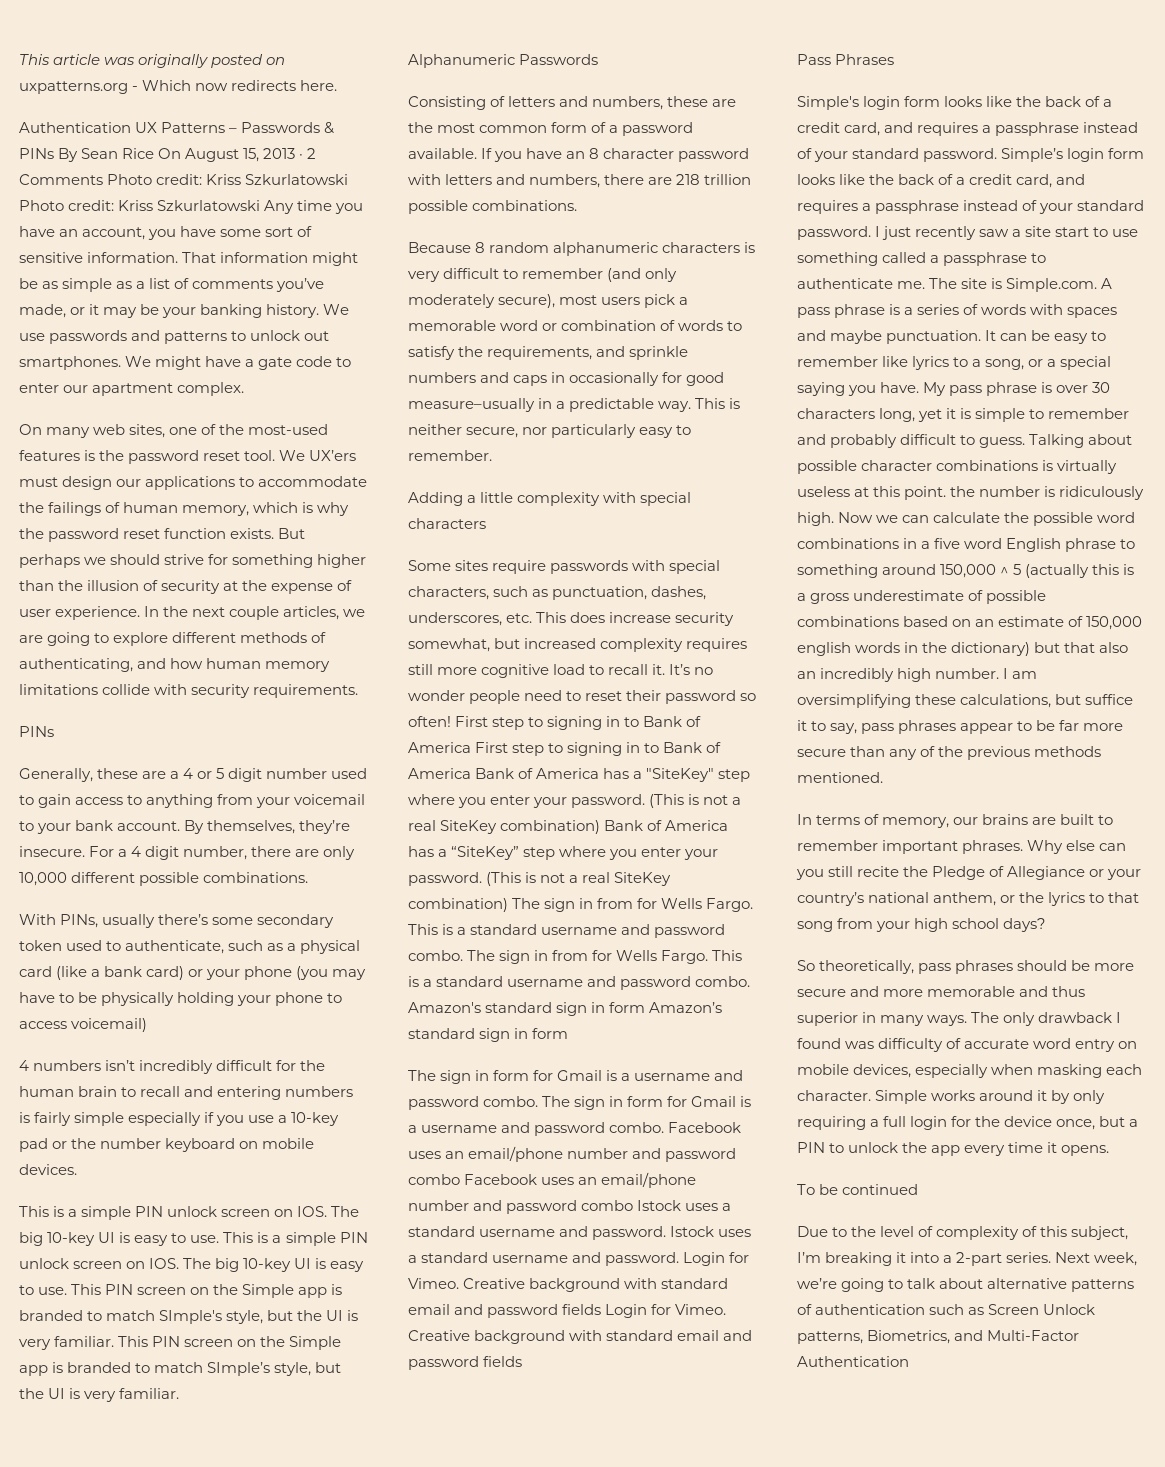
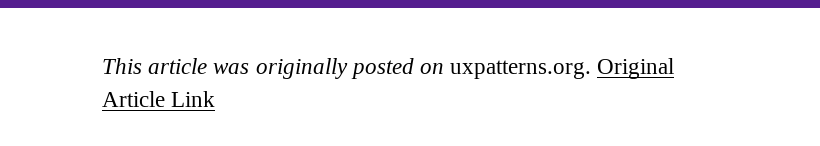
[19,80,338,94] [19,122,335,134] [19,148,317,162] [19,174,349,185] [19,200,364,214] [19,226,313,240] [19,252,359,266] [19,278,325,292] [19,304,350,318] [19,330,330,344] [19,356,352,370] [19,382,245,396] [19,424,329,438] [19,450,357,464] [19,476,368,490] [19,502,350,516] [19,528,306,542] [19,554,367,568] [19,580,353,594] [19,606,366,620] [19,632,327,646] [19,658,331,672] [19,684,359,698] [19,726,54,737] [19,768,368,782] [19,794,366,808] [19,820,351,834] [19,846,356,860] [19,872,309,886] [19,914,335,928] [19,940,361,954] [19,966,367,980] [19,992,343,1006] [19,1018,148,1032] [19,1060,326,1074] [19,1086,354,1100] [19,1112,340,1126] [19,1138,315,1152] [19,1164,77,1175] [19,1206,360,1220] [19,1232,368,1246] [19,1258,365,1272] [19,1284,343,1298] [19,1310,359,1324] [19,1336,342,1350] [19,1362,342,1376] [19,1388,180,1402] [408,54,599,68] [408,96,737,110] [408,122,694,136] [408,148,750,162] [408,174,752,188] [408,200,578,214] [408,242,756,256] [408,268,678,282] [408,294,689,308] [408,320,743,331] [408,346,689,360] [408,372,725,386] [408,398,741,412] [408,424,692,438] [408,450,492,461] [408,492,692,506] [408,518,486,529] [408,560,721,574] [408,586,707,600] [408,612,735,626] [408,638,748,652] [408,664,714,678] [408,690,757,704] [408,716,702,730] [408,742,722,756] [408,768,751,782] [408,794,742,808] [408,820,729,834] [408,846,719,860] [408,872,672,886] [408,898,754,912] [408,924,726,938] [408,950,743,964] [408,976,751,990] [408,1002,723,1016] [408,1028,569,1042] [408,1070,744,1084] [408,1096,752,1110] [408,1122,742,1136] [408,1146,737,1162] [408,1172,697,1188] [408,1200,732,1214] [408,1226,752,1240] [408,1252,750,1266] [408,1278,729,1292] [408,1304,727,1318] [408,1330,753,1344] [408,1356,523,1370] [797,54,895,65] [797,96,1113,110] [797,122,1139,136] [797,148,1145,162] [797,174,1086,188] [797,200,1145,214] [797,226,1139,240] [797,252,1047,266] [797,278,1113,292] [797,304,1118,318] [797,330,1107,344] [797,356,1112,370] [797,382,1111,396] [797,408,1130,422] [797,434,1133,448] [797,460,1118,474] [797,486,1145,500] [797,512,1136,526] [797,538,1136,552] [797,564,1135,578] [797,590,1047,604] [797,616,1143,630] [797,642,1129,656] [797,668,1038,682] [797,694,1134,708] [797,720,1124,734] [797,746,1102,760] [797,772,883,783] [797,814,1114,828] [797,840,1127,854] [796,866,1142,880] [797,892,1140,906] [797,918,1047,932] [797,960,1135,974] [797,986,1086,997] [797,1012,1122,1026] [797,1038,1138,1052] [797,1064,1143,1078] [797,1090,1106,1104] [797,1116,1139,1130] [797,1142,1110,1156] [797,1184,919,1195] [797,1226,1129,1240] [797,1252,1138,1266] [797,1278,1135,1292] [797,1304,1096,1315] [797,1330,1080,1344] [797,1356,909,1367] uxpatterns.org - Which now redirects here. // Authentication UX Patterns – Passwords & PINs By Sean Rice On August 15, 2013 · 2 Comments Photo credit: Kriss Szkurlatowski Photo credit: Kriss Szkurlatowski Any time you have an account, you have some sort of sensitive information. That information might be as simple as a list of comments you’ve made, or it may be your banking history. We use passwords and patterns to unlock out smartphones. We might have a gate code to enter our apartment complex. // On many web sites, one of the most-used features is the password reset tool. We UX’ers must design our applications to accommodate the failings of human memory, which is why the password reset function exists. But perhaps we should strive for something higher than the illusion of security at the expense of user experience. In the next couple articles, we are going to explore different methods of authenticating, and how human memory limitations collide with security requirements. // PINs // Generally, these are a 4 or 5 digit number used to gain access to anything from your voicemail to your bank account. By themselves, they’re insecure. For a 4 digit number, there are only 10,000 different possible combinations. // With PINs, usually there’s some secondary token used to authenticate, such as a physical card (like a bank card) or your phone (you may have to be physically holding your phone to access voicemail) // 4 numbers isn’t incredibly difficult for the human brain to recall and entering numbers is fairly simple especially if you use a 10-key pad or the number keyboard on mobile devices. // This is a simple PIN unlock screen on IOS. The big 10-key UI is easy to use. This is a simple PIN unlock screen on IOS. The big 10-key UI is easy to use. This PIN screen on the Simple app is branded to match SImple's style, but the UI is very familiar. This PIN screen on the Simple app is branded to match SImple’s style, but the UI is very familiar. // Alphanumeric Passwords // Consisting of letters and numbers, these are the most common form of a password available. If you have an 8 character password with letters and numbers, there are 218 trillion possible combinations. // Because 8 random alphanumeric characters is very difficult to remember (and only moderately secure), most users pick a memorable word or combination of words to satisfy the requirements, and sprinkle numbers and caps in occasionally for good measure–usually in a predictable way. This is neither secure, nor particularly easy to remember. // Adding a little complexity with special characters // Some sites require passwords with special characters, such as punctuation, dashes, underscores, etc. This does increase security somewhat, but increased complexity requires still more cognitive load to recall it. It’s no wonder people need to reset their password so often! First step to signing in to Bank of America First step to signing in to Bank of America Bank of America has a "SiteKey" step where you enter your password. (This is not a real SiteKey combination) Bank of America has a “SiteKey” step where you enter your password. (This is not a real SiteKey combination) The sign in from for Wells Fargo. This is a standard username and password combo. The sign in from for Wells Fargo. This is a standard username and password combo. Amazon's standard sign in form Amazon’s standard sign in form // The sign in form for Gmail is a username and password combo. The sign in form for Gmail is a username and password combo. Facebook uses an email/phone number and password combo Facebook uses an email/phone number and password combo Istock uses a standard username and password. Istock uses a standard username and password. Login for Vimeo. Creative background with standard email and password fields Login for Vimeo. Creative background with standard email and password fields // Pass Phrases // Simple's login form looks like the back of a credit card, and requires a passphrase instead of your standard password. Simple’s login form looks like the back of a credit card, and requires a passphrase instead of your standard password. I just recently saw a site start to use something called a passphrase to authenticate me. The site is Simple.com. A pass phrase is a series of words with spaces and maybe punctuation. It can be easy to remember like lyrics to a song, or a special saying you have. My pass phrase is over 30 characters long, yet it is simple to remember and probably difficult to guess. Talking about possible character combinations is virtually useless at this point. the number is ridiculously high. Now we can calculate the possible word combinations in a five word English phrase to something around 150,000 ^ 5 (actually this is a gross underestimate of possible combinations based on an estimate of 150,000 english words in the dictionary) but that also an incredibly high number. I am oversimplifying these calculations, but suffice it to say, pass phrases appear to be far more secure than any of the previous methods mentioned. // In terms of memory, our brains are built to remember important phrases. Why else can you still recite the Pledge of Allegiance or your country’s national anthem, or the lyrics to that song from your high school days? // So theoretically, pass phrases should be more secure and more memorable and thus superior in many ways. The only drawback I found was difficulty of accurate word entry on mobile devices, especially when masking each character. Simple works around it by only requiring a full login for the device once, but a PIN to unlock the app every time it opens. // To be continued // Due to the level of complexity of this subject, I’m breaking it into a 2-part series. Next week, we’re going to talk about alternative patterns of authentication such as Screen Unlock patterns, Biometrics, and Multi-Factor Authentication -> [450,58,675,79] [102,91,216,107] uxpatterns.org. Original Article Link

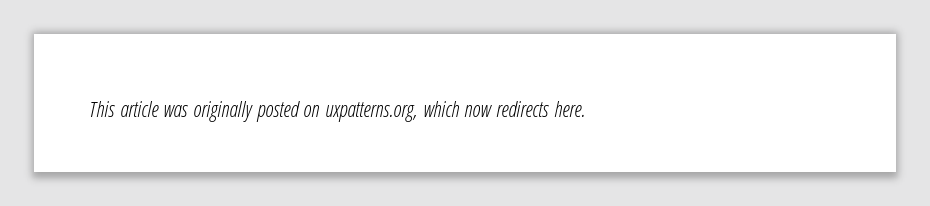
[450,58,675,79] [102,91,216,107] uxpatterns.org. Original Article Link -> [325,101,585,122] uxpatterns.org, which now redirects here.

